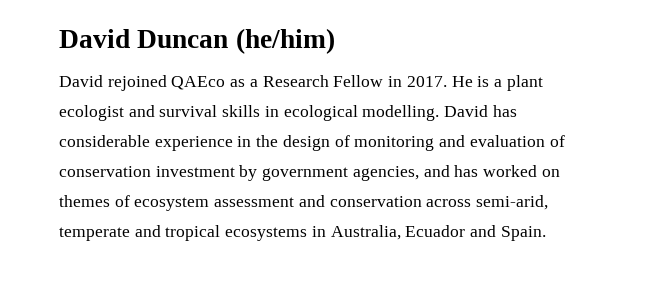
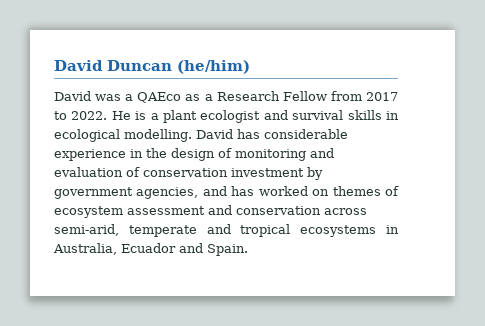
[107,75,167,91] rejoined -> [95,94,134,101] was a
[388,76,447,87] in 2017. -> [330,91,398,101] [54,111,108,120] from 2017 to 2022.

